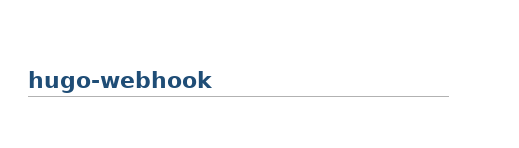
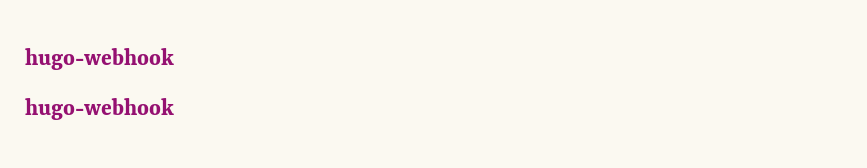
[28,71,213,93] hugo-webhook -> [25,48,174,70] [25,98,174,120] hugo-webhook // hugo-webhook

